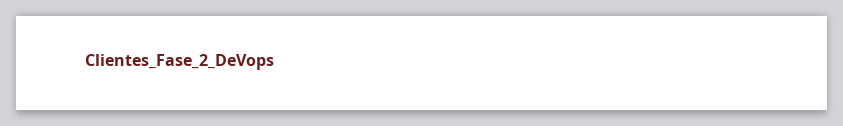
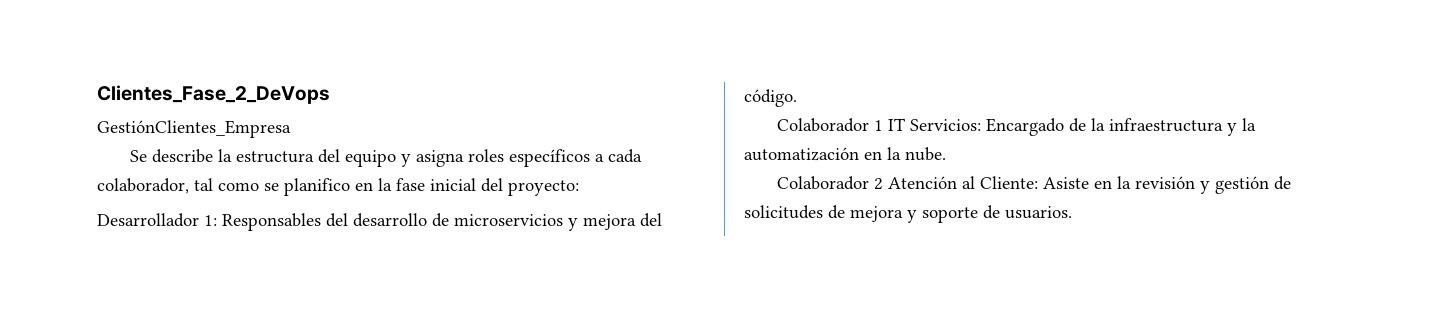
(274, 62) none -> [97,120,291,138] [130,149,643,167] [97,178,579,196] [97,213,662,231] [744,89,797,107] [777,118,1257,136] [744,147,946,161] [777,176,1292,194] [744,205,1072,223] // GestiónClientes_Empresa // Se describe la estructura del equipo y asigna roles específicos a cada colaborador, tal como se planifico en la fase inicial del proyecto: // Desarrollador 1: Responsables del desarrollo de microservicios y mejora del código. // Colaborador 1 IT Servicios: Encargado de la infraestructura y la automatización en la nube. // Colaborador 2 Atención al Cliente: Asiste en la revisión y gestión de solicitudes de mejora y soporte de usuarios.

